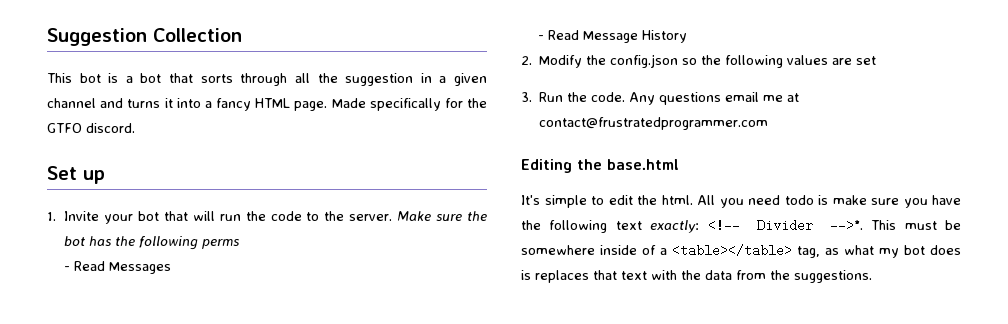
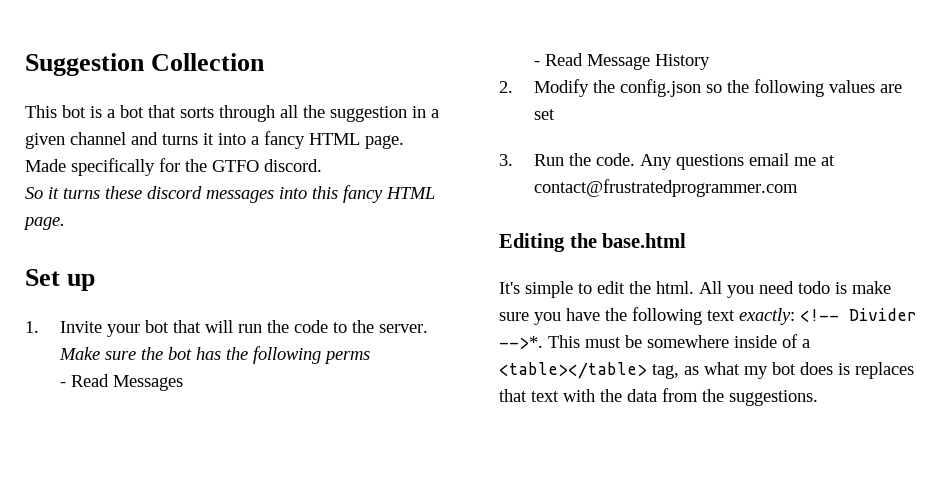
(135, 128) none -> [25,185,435,203] [23,217,65,230] // So it turns these discord messages into this fancy HTML page.

